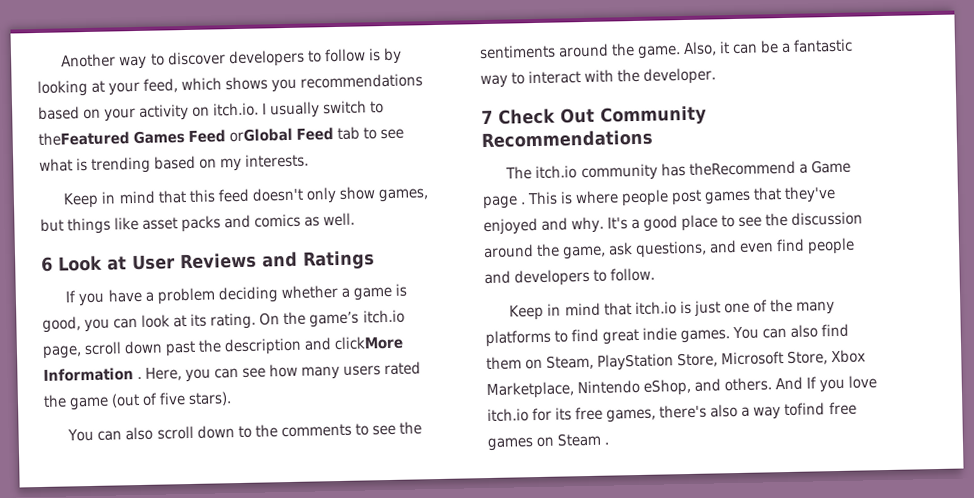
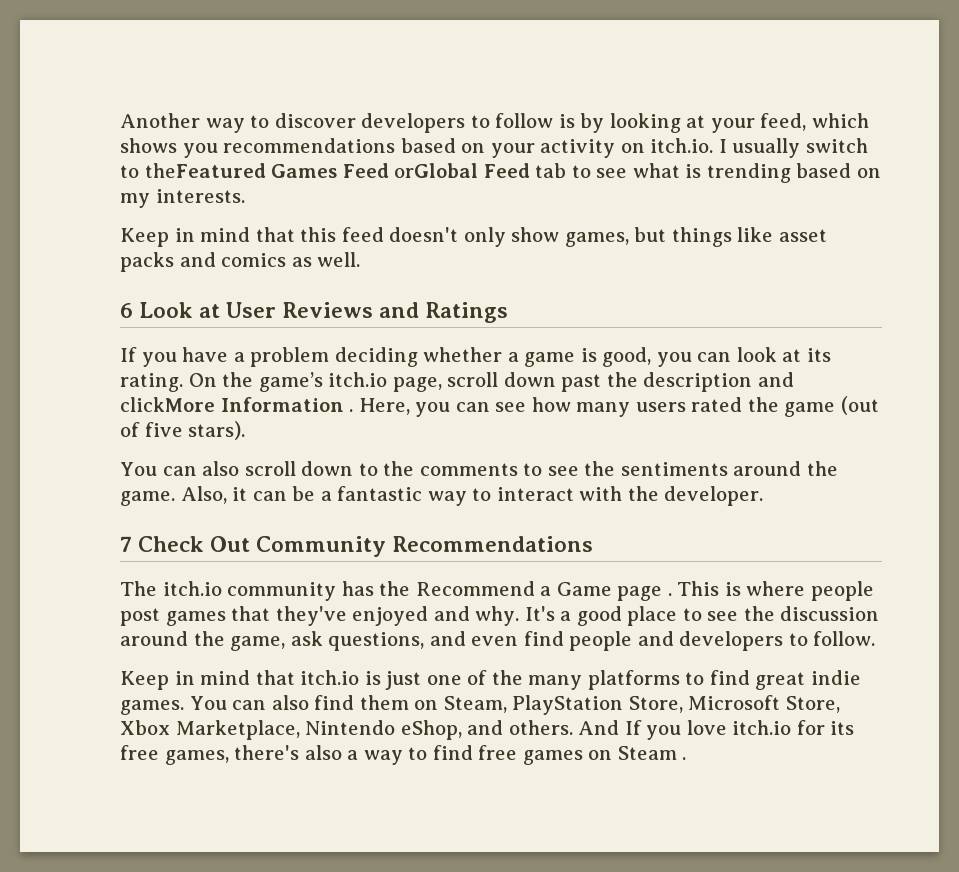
[688,160,796,176] theRecommend -> [379,581,535,596] the Recommend
[784,402,826,417] tofind -> [408,745,473,760] to find

